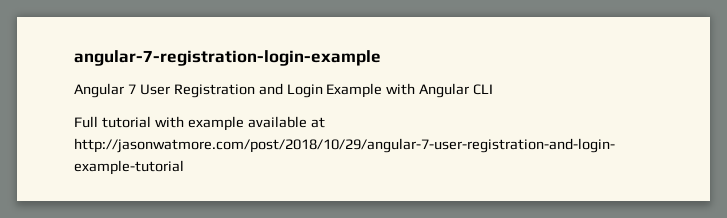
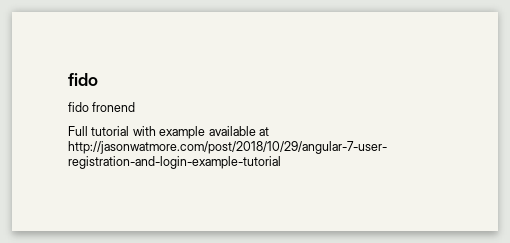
[74,50,381,66] [74,83,494,98] angular-7-registration-login-example // Angular 7 User Registration and Login Example with Angular CLI -> [68,73,98,86] [68,102,136,112] fido // fido fronend

